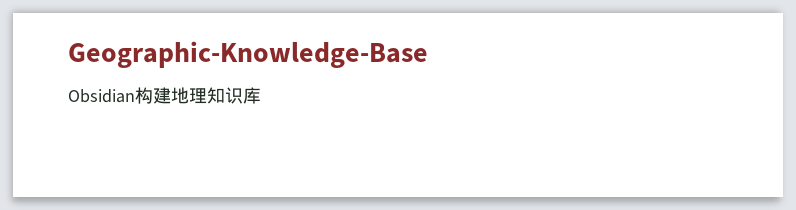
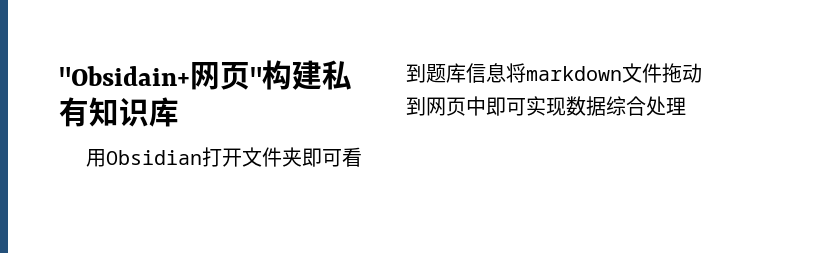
[68,41,428,68] [68,87,261,104] Geographic-Knowledge-Base // Obsidian构建地理知识库 -> [59,60,352,90] [59,97,179,127] [85,147,362,167] [406,63,702,83] [406,96,686,116] "Obsidain+网页"构建私有知识库 // 用Obsidian打开文件夹即可看到题库信息将markdown文件拖动到网页中即可实现数据综合处理

